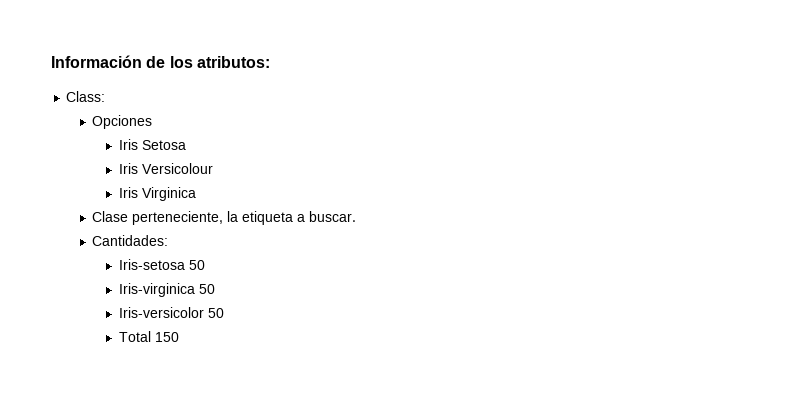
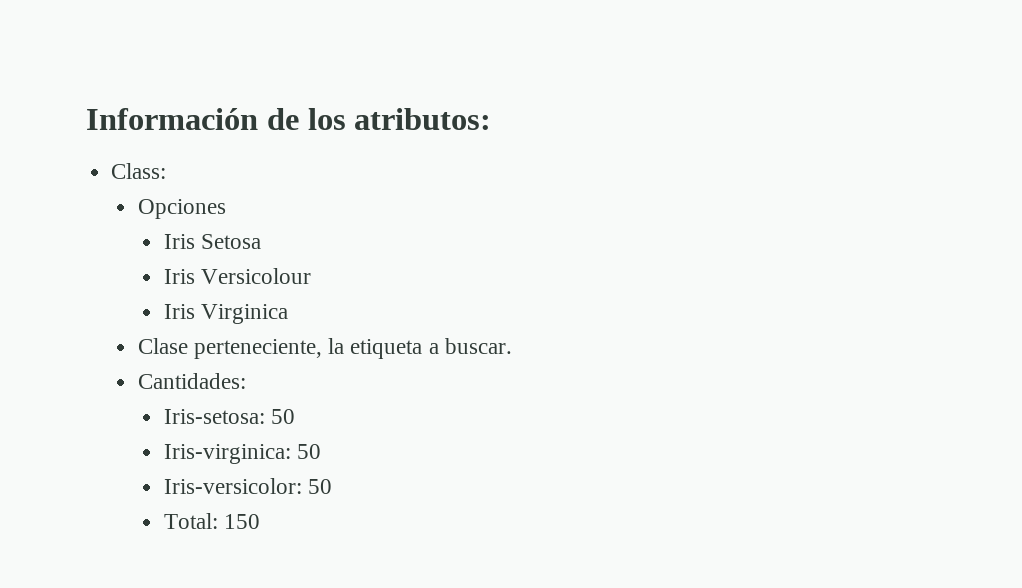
[118,259,205,270] [118,283,215,297] [118,307,224,318] [118,331,151,342] Iris-setosa 50 // Iris-virginica 50 // Iris-versicolor 50 // Total -> [164,409,296,424] [164,444,322,464] [164,478,333,494] [164,513,219,529] Iris-setosa: 50 // Iris-virginica: 50 // Iris-versicolor: 50 // Total:

